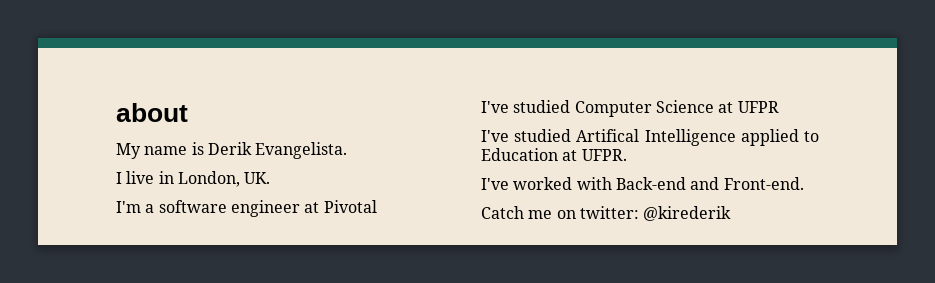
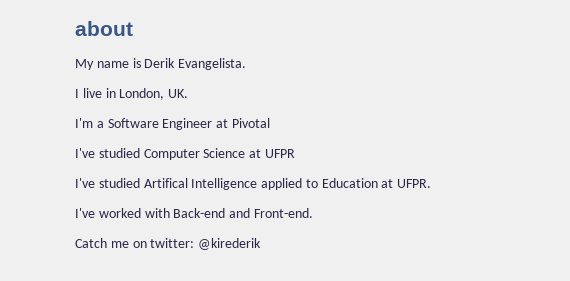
[158,200,300,217] software engineer -> [107,118,213,130] Software Engineer

